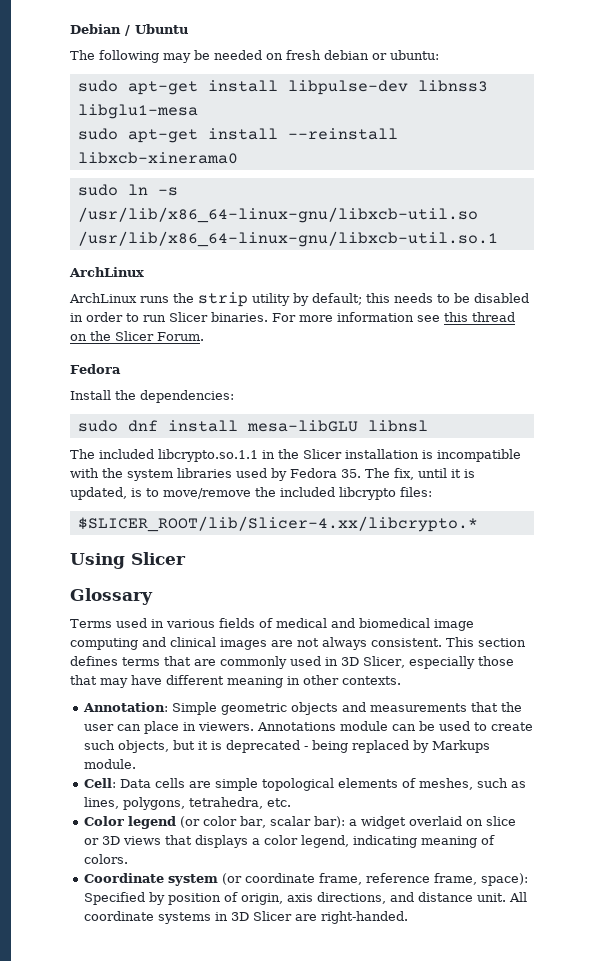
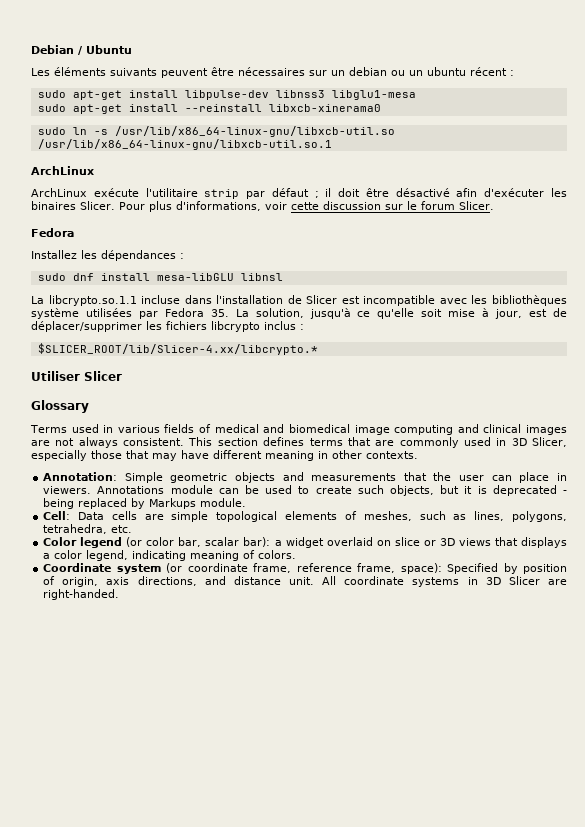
[70,50,439,63] The following may be needed on fresh debian or ubuntu: -> [31,67,514,78] Les éléments suivants peuvent être nécessaires sur un debian ou un ubuntu récent :
[140,292,529,307] [70,312,515,322] [70,331,204,341] [70,364,121,374] [70,390,234,403] runs the strip utility by default; this needs to be disabled in order to run Slicer binaries. For more information see this thread on the Slicer Forum. // Fedora // Install the dependencies: -> [93,188,567,199] [31,201,494,212] [31,228,74,237] [31,250,184,261] exécute l'utilitaire strip par défaut ; il doit être désactivé afin d'exécuter les binaires Slicer. Pour plus d'informations, voir cette discussion sur le forum Slicer. // Fedora // Installez les dépendances :
[70,449,521,462] [70,468,475,481] [70,487,432,500] The included libcrypto.so.1.1 in the Slicer installation is incompatible with the system libraries used by Fedora 35. The fix, until it is updated, is to move/remove the included libcrypto files: -> [31,295,567,306] [31,308,567,319] [31,321,304,332] La libcrypto.so.1.1 incluse dans l'installation de Slicer est incompatible avec les bibliothèques système utilisées par Fedora 35. La solution, jusqu'à ce qu'elle soit mise à jour, est de déplacer/supprimer les fichiers libcrypto inclus :
[70,553,125,569] Using -> [31,371,80,381] Utiliser

